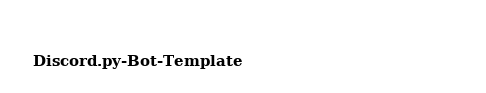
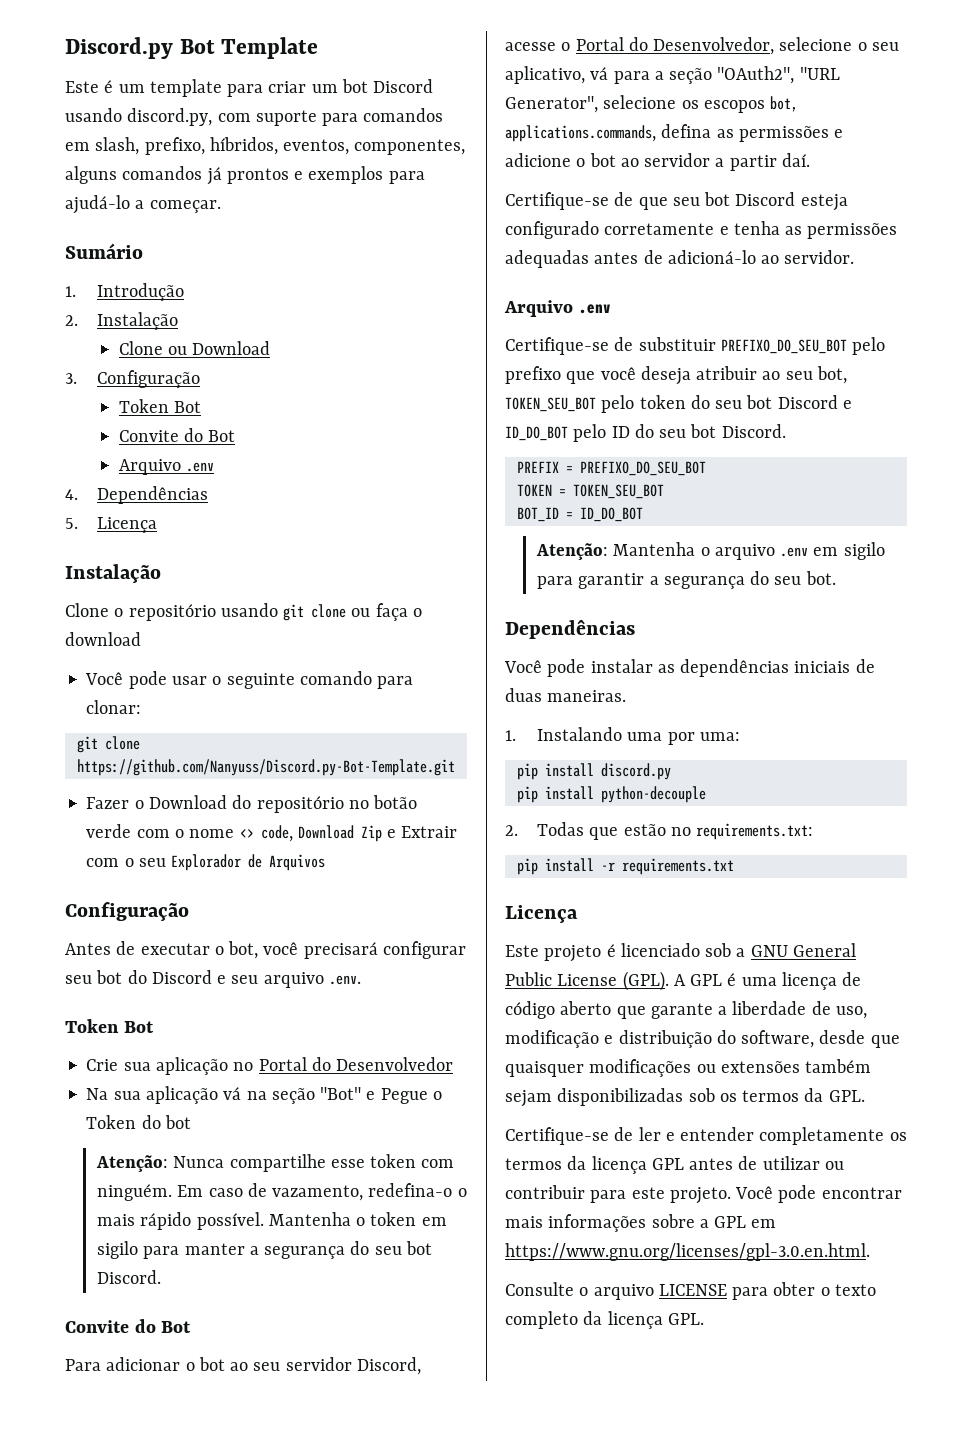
[33,55,243,69] Discord.py-Bot-Template -> [65,37,319,59] [65,79,434,97] [65,108,444,126] [65,137,466,155] [65,166,425,185] [65,195,221,214] [65,243,143,259] [65,283,185,301] [65,312,179,330] [118,341,271,355] [65,370,201,388] [118,399,201,413] [118,428,236,442] [118,459,214,475] [65,486,209,504] [65,517,158,533] [65,564,161,583] [65,603,422,621] [65,632,141,646] [85,671,414,689] [86,700,142,714] [76,736,140,753] [76,759,455,776] [86,795,418,813] [86,824,458,842] [86,854,326,871] [65,902,189,921] [65,941,466,959] [65,970,361,988] [65,1019,154,1033] [86,1057,454,1075] [86,1086,442,1104] [86,1115,191,1129] [96,1154,455,1172] [97,1183,467,1201] [97,1212,447,1230] [97,1241,432,1259] [97,1270,162,1284] [65,1319,192,1333] [65,1357,421,1375] [505,37,899,55] [505,66,840,84] [505,95,799,113] [505,124,844,142] [505,153,810,171] [505,192,848,211] [505,221,898,239] [505,250,855,268] [504,300,611,317] [505,337,886,355] [505,366,847,385] [505,395,852,413] [505,424,786,442] [516,461,706,476] [516,484,664,499] [516,507,643,522] [536,542,885,560] [537,571,836,589] [505,619,635,639] [504,659,875,677] [505,688,627,702] [505,727,740,745] [516,763,671,780] [516,786,706,803] [505,822,814,840] [516,858,734,875] [505,905,578,923] [505,943,856,962] [505,971,862,991] [505,1001,867,1019] [505,1030,900,1048] [505,1059,872,1077] [505,1088,865,1107] [505,1127,907,1145] [505,1156,844,1174] [505,1185,902,1204] [505,1214,777,1232] [505,1243,870,1261] [505,1282,876,1300] [505,1311,704,1329] Discord.py Bot Template // Este é um template para criar um bot Discord usando discord.py, com suporte para comandos em slash, prefixo, híbridos, eventos, componentes, alguns comandos já prontos e exemplos para ajudá-lo a começar. // Sumário // 1. Introdução // 2. Instalação // Clone ou Download // 3. Configuração // Token Bot // Convite do Bot // Arquivo .env // 4. Dependências // 5. Licença // Instalação // Clone o repositório usando git clone ou faça o download // Você pode usar o seguinte comando para clonar: // git clone https://github.com/Nanyuss/Discord.py-Bot-Template.git // Fazer o Download do repositório no botão verde com o nome <> code, Download Zip e Extrair com o seu Explorador de Arquivos // Configuração // Antes de executar o bot, você precisará configurar seu bot do Discord e seu arquivo .env. // Token Bot // Crie sua aplicação no Portal do Desenvolvedor // Na sua aplicação vá na seção "Bot" e Pegue o Token do bot // Atenção: Nunca compartilhe esse token com ninguém. Em caso de vazamento, redefina-o o mais rápido possível. Mantenha o token em sigilo para manter a segurança do seu bot Discord. // Convite do Bot // Para adicionar o bot ao seu servidor Discord, acesse o Portal do Desenvolvedor, selecione o seu aplicativo, vá para a seção "OAuth2", "URL Generator", selecione os escopos bot, applications.commands, defina as permissões e adicione o bot ao servidor a partir daí. // Certifique-se de que seu bot Discord esteja configurado corretamente e tenha as permissões adequadas antes de adicioná-lo ao servidor. // Arquivo .env // Certifique-se de substituir PREFIXO_DO_SEU_BOT pelo prefixo que você deseja atribuir ao seu bot, TOKEN_SEU_BOT pelo token do seu bot Discord e ID_DO_BOT pelo ID do seu bot Discord. // PREFIX = PREFIXO_DO_SEU_BOT // TOKEN = TOKEN_SEU_BOT // BOT_ID = ID_DO_BOT // Atenção: Mantenha o arquivo .env em sigilo para garantir a segurança do seu bot. // Dependências // Você pode instalar as dependências iniciais de duas maneiras. // 1. Instalando uma por uma: // pip install discord.py // pip install python-decouple // 2. Todas que estão no requirements.txt: // pip install -r requirements.txt // Licença // Este projeto é licenciado sob a GNU General Public License (GPL). A GPL é uma licença de código aberto que garante a liberdade de uso, modificação e distribuição do software, desde que quaisquer modificações ou extensões também sejam disponibilizadas sob os termos da GPL. // Certifique-se de ler e entender completamente os termos da licença GPL antes de utilizar ou contribuir para este projeto. Você pode encontrar mais informações sobre a GPL em https://www.gnu.org/licenses/gpl-3.0.en.html. // Consulte o arquivo LICENSE para obter o texto completo da licença GPL.

